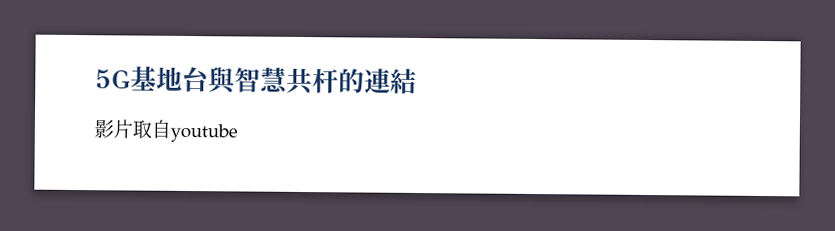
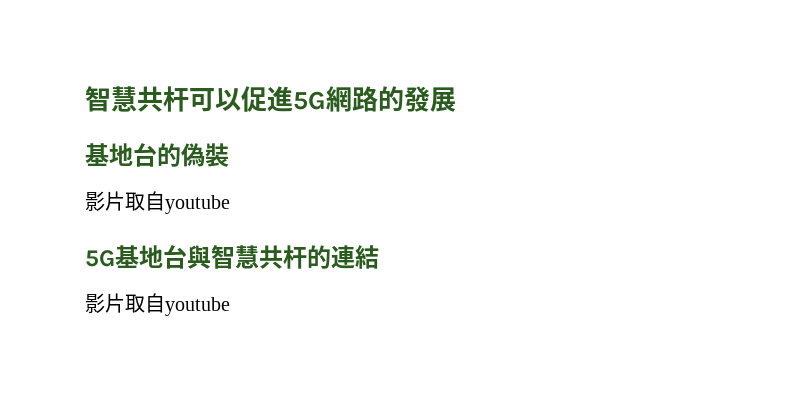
(95, 79) none -> [85,86,456,112] [85,143,229,167] [85,191,230,214] 智慧共杆可以促進5G網路的發展 // 基地台的偽裝 // 影片取自youtube //

